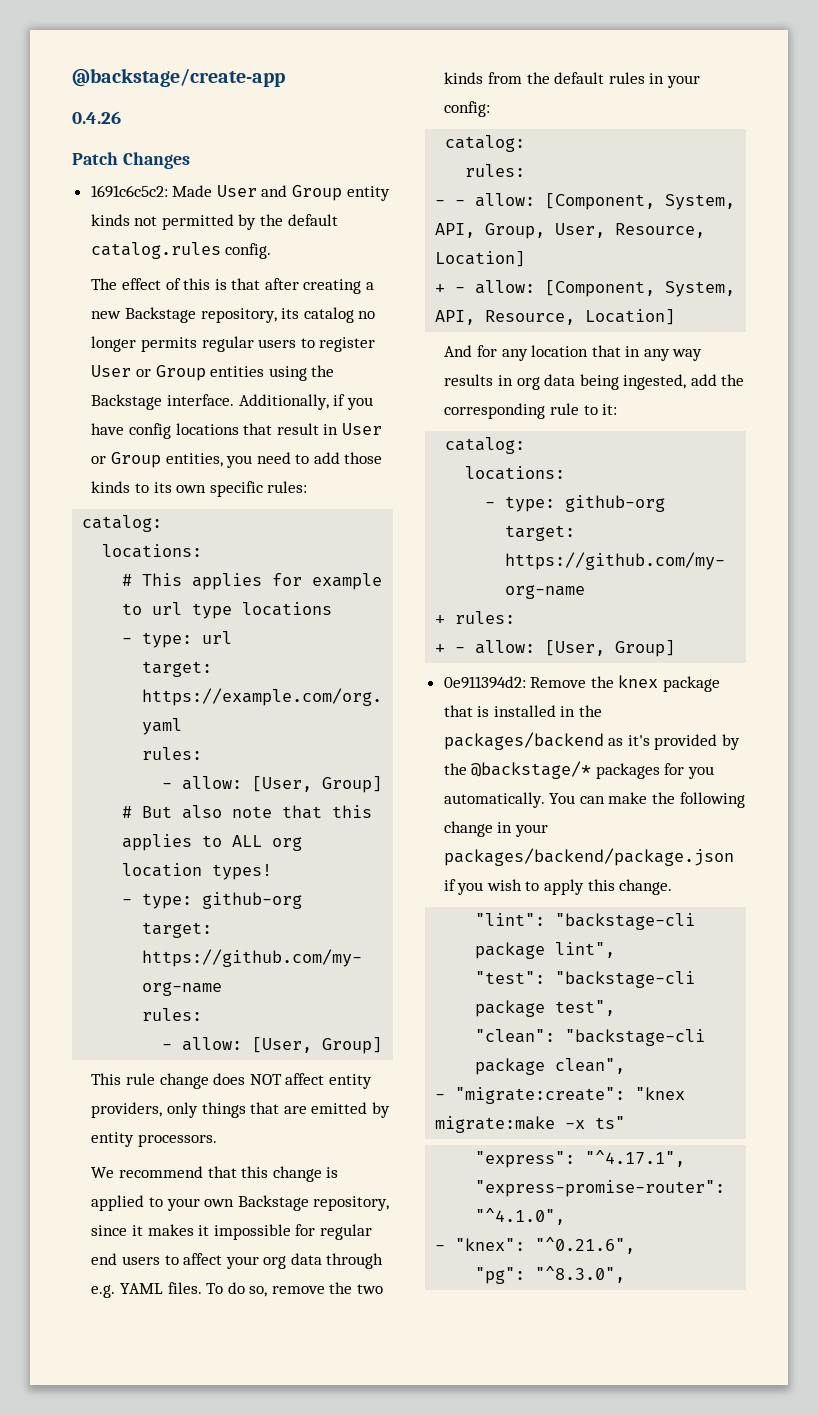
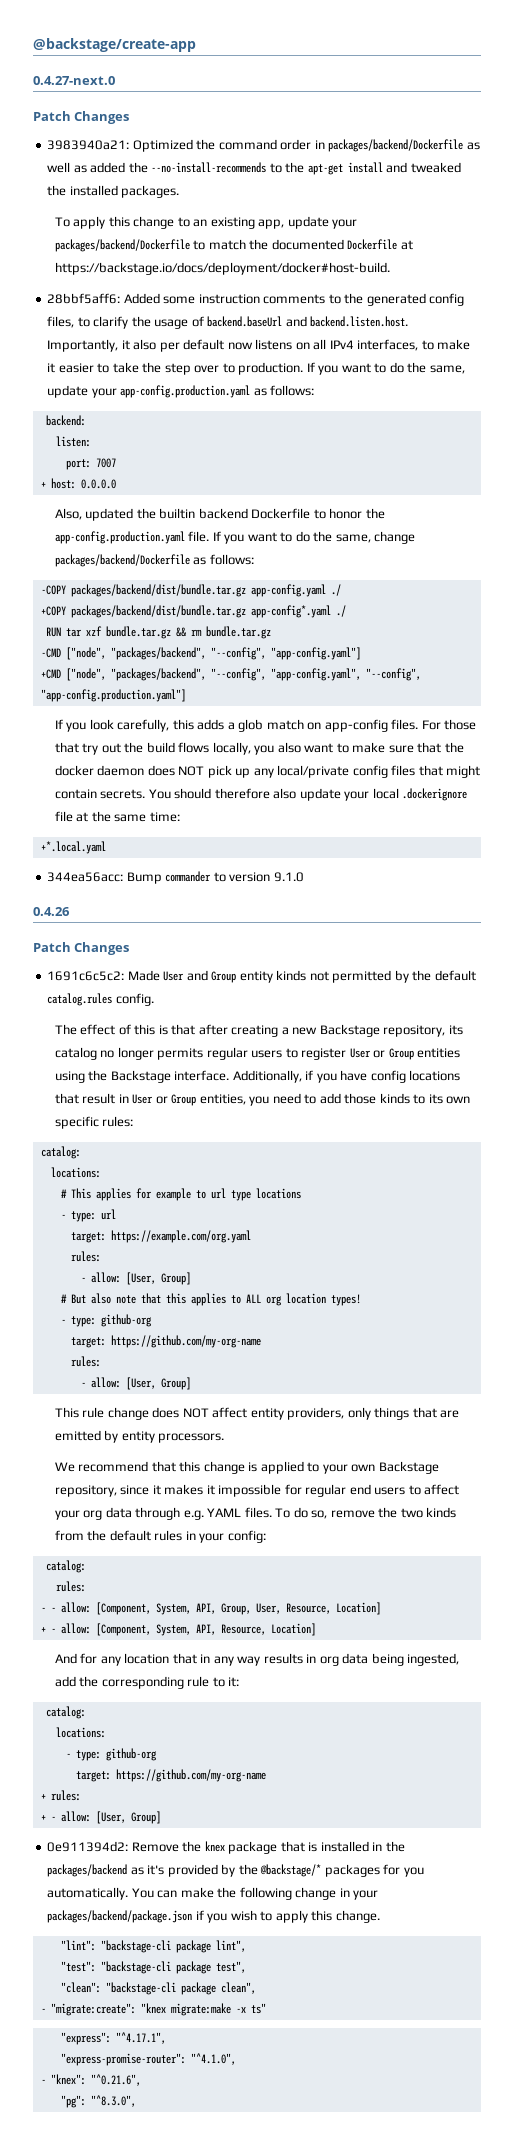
(285, 77) none -> [33,76,115,85] [33,111,130,124] [47,139,480,152] [47,162,461,175] [47,185,180,198] [54,216,358,229] [54,239,413,252] [54,262,390,275] [47,293,465,306] [47,316,409,329] [47,339,471,352] [47,362,465,375] [47,385,315,398] [45,415,86,426] [55,436,91,447] [65,458,116,470] [40,478,116,489] [54,508,385,521] [54,531,416,544] [54,554,254,567] [40,584,341,597] [40,605,346,618] [45,626,271,639] [40,647,361,660] [40,668,421,681] [40,689,186,702] [54,719,477,732] [54,742,464,755] [54,765,481,778] [54,788,468,801] [54,811,180,822] [40,841,106,854] [47,871,304,884] // 0.4.27-next.0 // Patch Changes // 3983940a21: Optimized the command order in packages/backend/Dockerfile as well as added the --no-install-recommends to the apt-get install and tweaked the installed packages. // To apply this change to an existing app, update your packages/backend/Dockerfile to match the documented Dockerfile at https://backstage.io/docs/deployment/docker#host-build. // 28bbf5aff6: Added some instruction comments to the generated config files, to clarify the usage of backend.baseUrl and backend.listen.host. Importantly, it also per default now listens on all IPv4 interfaces, to make it easier to take the step over to production. If you want to do the same, update your app-config.production.yaml as follows: // backend: // listen: // port: 7007 // + host: 0.0.0.0 // Also, updated the builtin backend Dockerfile to honor the app-config.production.yaml file. If you want to do the same, change packages/backend/Dockerfile as follows: // -COPY packages/backend/dist/bundle.tar.gz app-config.yaml ./ // +COPY packages/backend/dist/bundle.tar.gz app-config*.yaml ./ // RUN tar xzf bundle.tar.gz && rm bundle.tar.gz // -CMD ["node", "packages/backend", "--config", "app-config.yaml"] // +CMD ["node", "packages/backend", "--config", "app-config.yaml", "--config", "app-config.production.yaml"] // If you look carefully, this adds a glob match on app-config files. For those that try out the build flows locally, you also want to make sure that the docker daemon does NOT pick up any local/private config files that might contain secrets. You should therefore also update your local .dockerignore file at the same time: // +*.local.yaml // 344ea56acc: Bump commander to version 9.1.0

